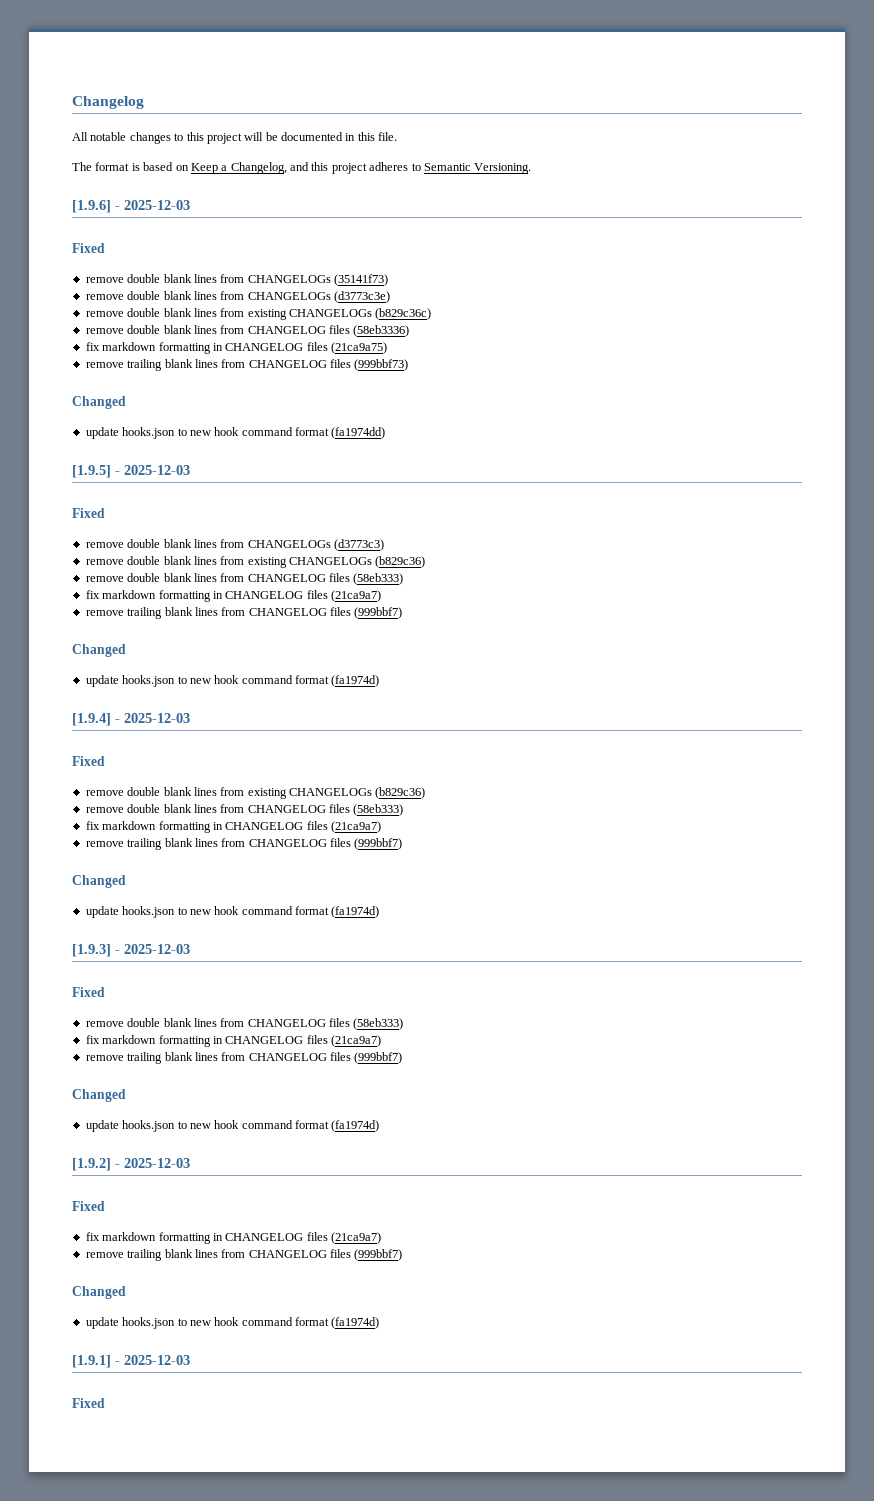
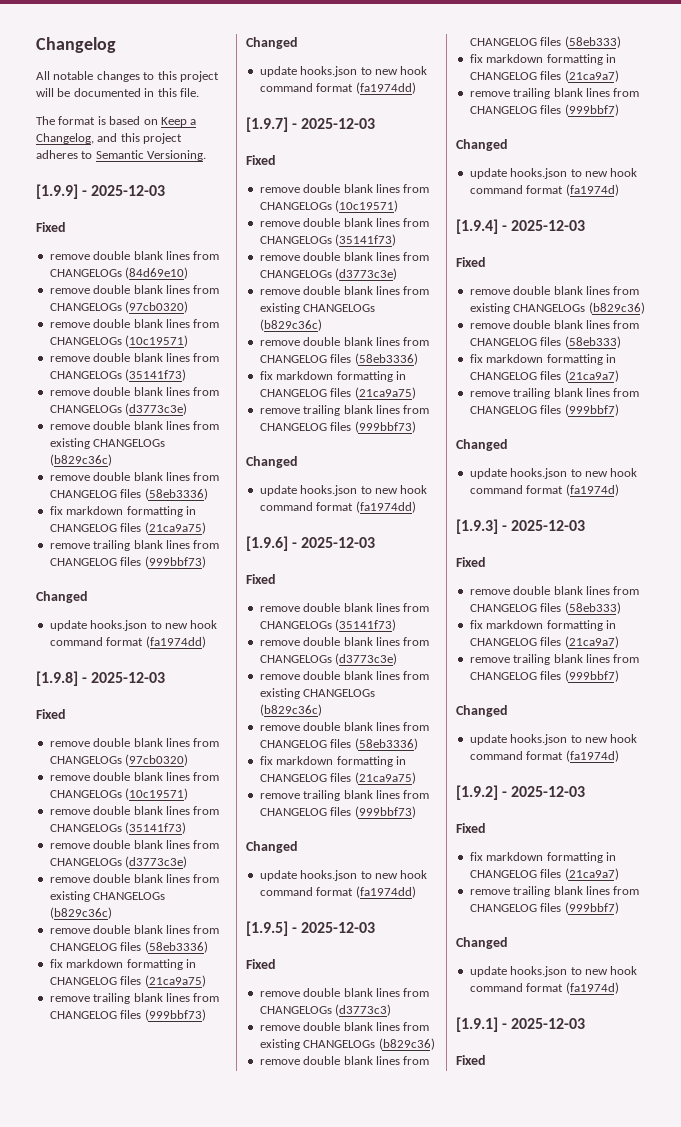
(532, 168) none -> [36,184,166,199] [36,222,66,232] [49,251,220,260] [49,267,189,279] [49,285,220,294] [49,301,189,313] [49,319,220,328] [49,335,189,347] [49,353,220,362] [49,369,187,381] [49,387,220,396] [49,403,188,415] [49,421,220,430] [49,438,166,449] [49,454,112,466] [49,472,220,481] [49,488,208,500] [49,506,196,517] [49,522,206,534] [49,540,220,551] [49,556,206,568] [36,591,88,603] [49,620,218,631] [49,636,206,648] [36,671,166,686] [36,709,66,719] [49,738,220,747] [49,754,189,766] [49,772,220,781] [49,788,189,800] [49,806,220,815] [49,822,187,834] [49,840,220,849] [49,856,188,868] [49,874,220,883] [49,891,166,902] [49,907,112,919] [49,925,220,934] [49,941,208,953] [49,959,196,970] [49,975,206,987] [49,993,220,1004] [49,1009,206,1021] [246,37,298,49] [259,66,428,77] [259,82,416,94] [246,117,376,132] [246,155,276,165] [259,184,430,193] [259,200,399,212] [259,218,430,227] [259,234,397,246] [259,252,430,261] [259,268,398,280] [259,286,430,295] [259,303,376,314] [259,319,322,331] [259,337,430,346] [259,353,418,365] [259,371,406,382] [259,387,416,399] [259,405,430,416] [259,421,416,433] [246,456,298,468] [259,485,428,496] [259,501,416,513] // [1.9.9] - 2025-12-03 // Fixed // remove double blank lines from CHANGELOGs (84d69e10) // remove double blank lines from CHANGELOGs (97cb0320) // remove double blank lines from CHANGELOGs (10c19571) // remove double blank lines from CHANGELOGs (35141f73) // remove double blank lines from CHANGELOGs (d3773c3e) // remove double blank lines from existing CHANGELOGs (b829c36c) // remove double blank lines from CHANGELOG files (58eb3336) // fix markdown formatting in CHANGELOG files (21ca9a75) // remove trailing blank lines from CHANGELOG files (999bbf73) // Changed // update hooks.json to new hook command format (fa1974dd) // [1.9.8] - 2025-12-03 // Fixed // remove double blank lines from CHANGELOGs (97cb0320) // remove double blank lines from CHANGELOGs (10c19571) // remove double blank lines from CHANGELOGs (35141f73) // remove double blank lines from CHANGELOGs (d3773c3e) // remove double blank lines from existing CHANGELOGs (b829c36c) // remove double blank lines from CHANGELOG files (58eb3336) // fix markdown formatting in CHANGELOG files (21ca9a75) // remove trailing blank lines from CHANGELOG files (999bbf73) // Changed // update hooks.json to new hook command format (fa1974dd) // [1.9.7] - 2025-12-03 // Fixed // remove double blank lines from CHANGELOGs (10c19571) // remove double blank lines from CHANGELOGs (35141f73) // remove double blank lines from CHANGELOGs (d3773c3e) // remove double blank lines from existing CHANGELOGs (b829c36c) // remove double blank lines from CHANGELOG files (58eb3336) // fix markdown formatting in CHANGELOG files (21ca9a75) // remove trailing blank lines from CHANGELOG files (999bbf73) // Changed // update hooks.json to new hook command format (fa1974dd)

